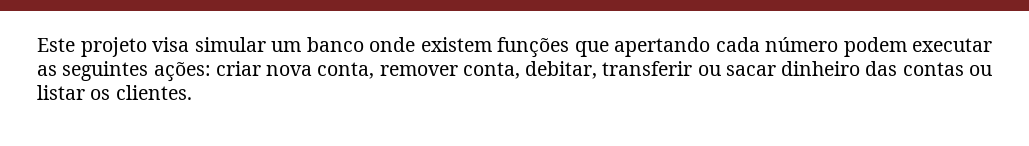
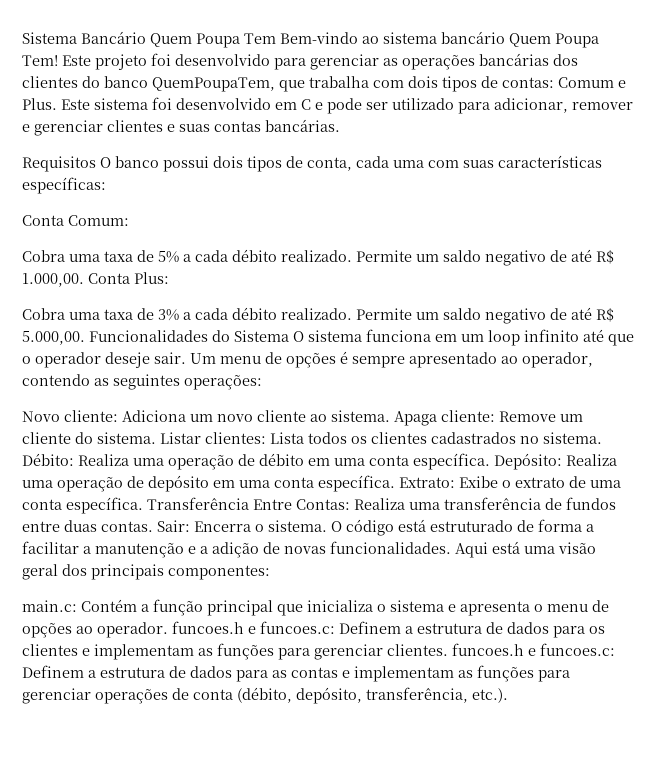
[37,37,992,58] [37,61,992,82] [37,85,192,100] Este projeto visa simular um banco onde existem funções que apertando cada número podem executar as seguintes ações: criar nova conta, remover conta, debitar, transferir ou sacar dinheiro das contas ou listar os clientes. -> [22,31,599,48] [22,53,578,70] [22,76,626,92] [22,97,633,114] [22,119,340,136] [22,155,602,172] [22,177,106,194] [22,215,129,226] [22,249,614,266] [22,272,169,287] [22,307,614,324] [22,329,634,346] [22,351,593,368] [22,374,262,390] [22,410,583,426] [22,432,602,444] [22,453,617,470] [22,475,621,492] [22,497,616,514] [22,519,594,536] [22,541,596,558] [22,564,270,580] [22,599,609,616] [22,621,605,638] [22,643,615,660] [22,665,570,682] [22,687,508,704] Sistema Bancário Quem Poupa Tem Bem-vindo ao sistema bancário Quem Poupa Tem! Este projeto foi desenvolvido para gerenciar as operações bancárias dos clientes do banco QuemPoupaTem, que trabalha com dois tipos de contas: Comum e Plus. Este sistema foi desenvolvido em C e pode ser utilizado para adicionar, remover e gerenciar clientes e suas contas bancárias. // Requisitos O banco possui dois tipos de conta, cada uma com suas características específicas: // Conta Comum: // Cobra uma taxa de 5% a cada débito realizado. Permite um saldo negativo de até R$ 1.000,00. Conta Plus: // Cobra uma taxa de 3% a cada débito realizado. Permite um saldo negativo de até R$ 5.000,00. Funcionalidades do Sistema O sistema funciona em um loop infinito até que o operador deseje sair. Um menu de opções é sempre apresentado ao operador, contendo as seguintes operações: // Novo cliente: Adiciona um novo cliente ao sistema. Apaga cliente: Remove um cliente do sistema. Listar clientes: Lista todos os clientes cadastrados no sistema. Débito: Realiza uma operação de débito em uma conta específica. Depósito: Realiza uma operação de depósito em uma conta específica. Extrato: Exibe o extrato de uma conta específica. Transferência Entre Contas: Realiza uma transferência de fundos entre duas contas. Sair: Encerra o sistema. O código está estruturado de forma a facilitar a manutenção e a adição de novas funcionalidades. Aqui está uma visão geral dos principais componentes: // main.c: Contém a função principal que inicializa o sistema e apresenta o menu de opções ao operador. funcoes.h e funcoes.c: Definem a estrutura de dados para os clientes e implementam as funções para gerenciar clientes. funcoes.h e funcoes.c: Definem a estrutura de dados para as contas e implementam as funções para gerenciar operações de conta (débito, depósito, transferência, etc.).

